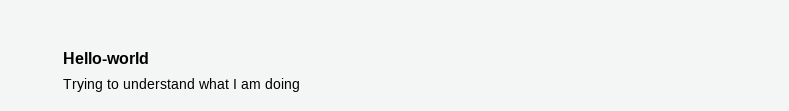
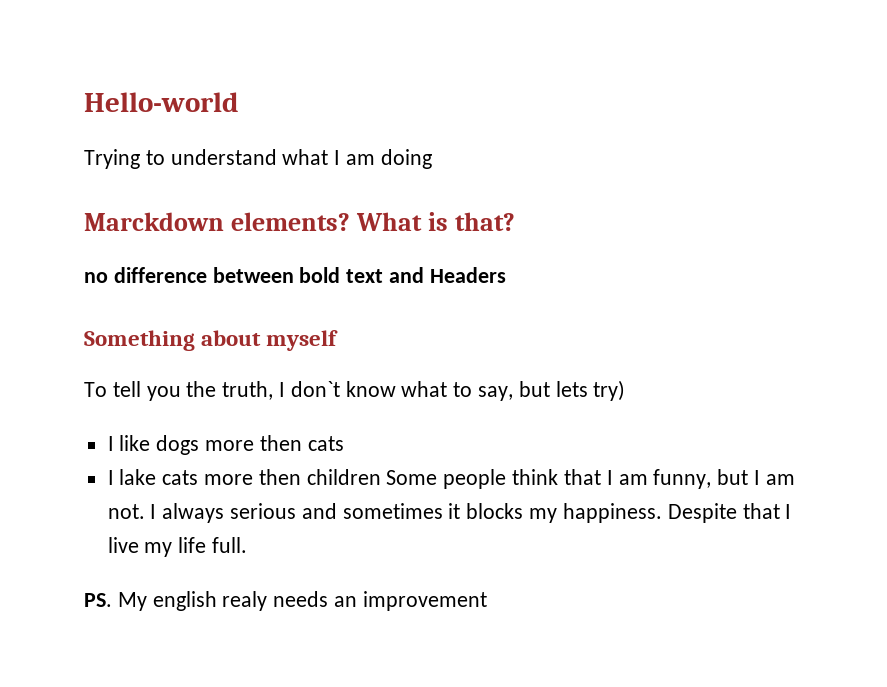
(300, 85) none -> [84,212,516,231] [84,267,506,283] [84,330,339,351] [84,380,626,401] [107,435,344,455] [107,469,795,489] [107,503,792,523] [107,537,248,557] [84,591,487,611] // Marckdown elements? What is that? // no difference between bold text and Headers // Something about myself // To tell you the truth, I don`t know what to say, but lets try) // I like dogs more then cats // I lake cats more then children Some people think that I am funny, but I am not. I always serious and sometimes it blocks my happiness. Despite that I live my life full. // PS. My english realy needs an improvement

